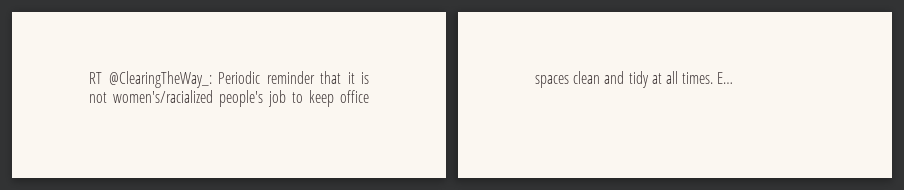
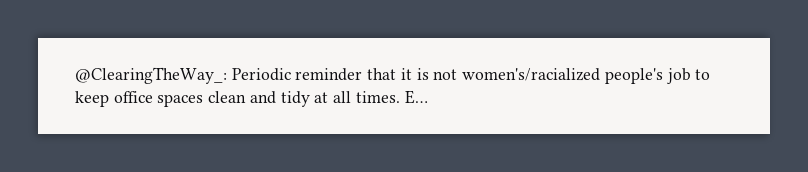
[89,72,102,84] RT -> (75, 75) none

